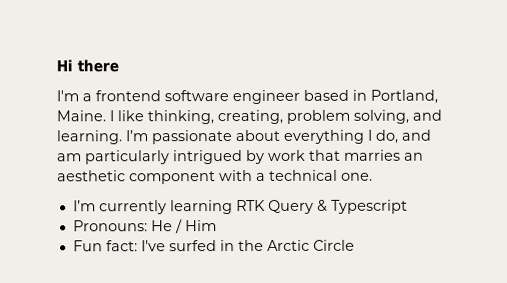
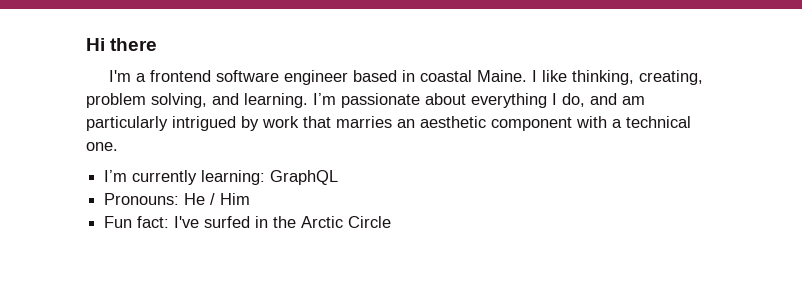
[370,89,438,104] Portland, -> [420,70,473,82] coastal
[169,199,408,215] learning RTK Query & Typescript -> [201,170,339,185] learning: GraphQL

